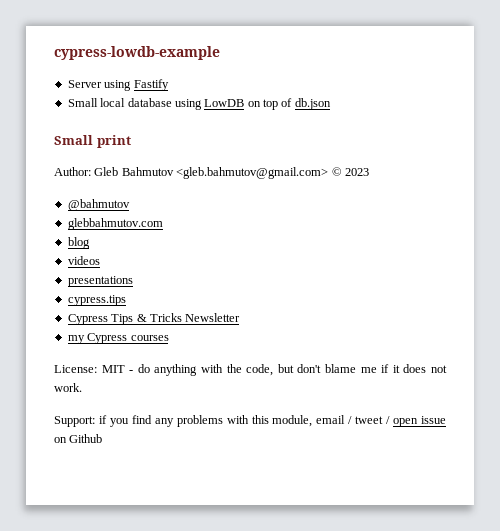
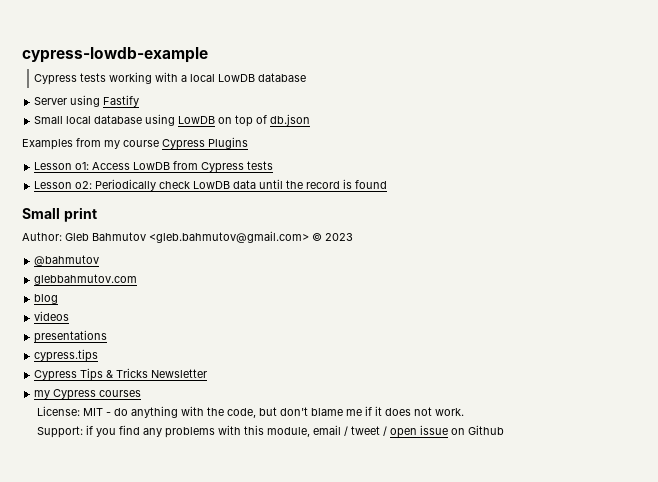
(220, 53) none -> [34,72,307,85] // Cypress tests working with a local LowDB database
(331, 104) none -> [22,137,248,150] [34,161,274,173] [34,179,388,191] // Examples from my course Cypress Plugins // Lesson o1: Access LowDB from Cypress tests // Lesson o2: Periodically check LowDB data until the record is found

